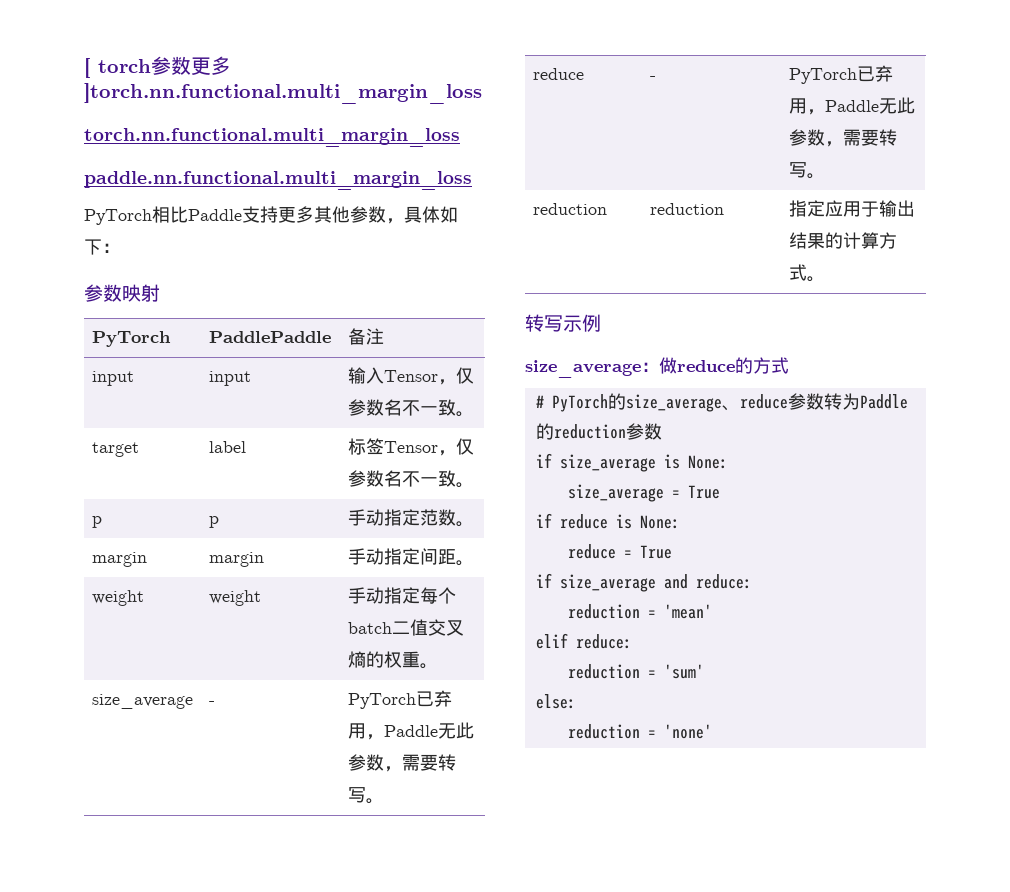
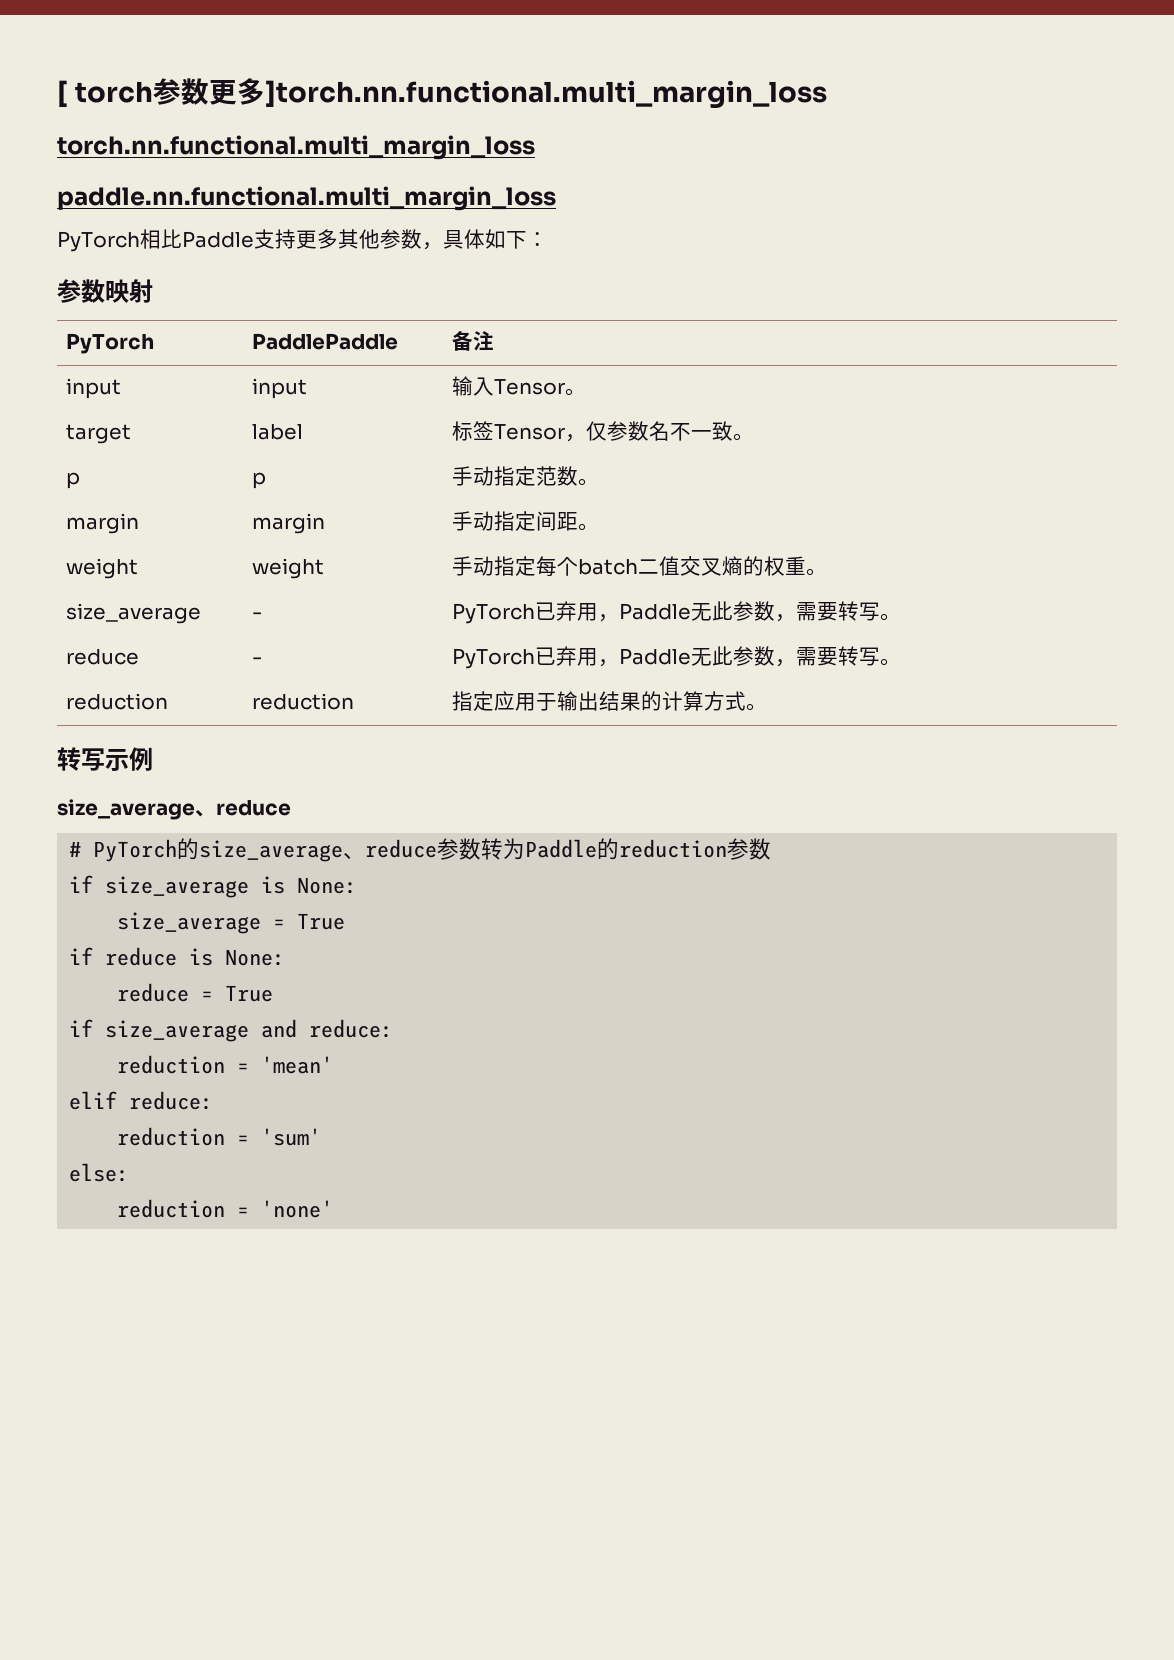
[437,367,474,385] [347,399,456,416] ，仅参数名不一致 -> (565, 387) none
[641,357,789,374] ：做reduce的方式 -> [195,800,291,817] 、reduce

